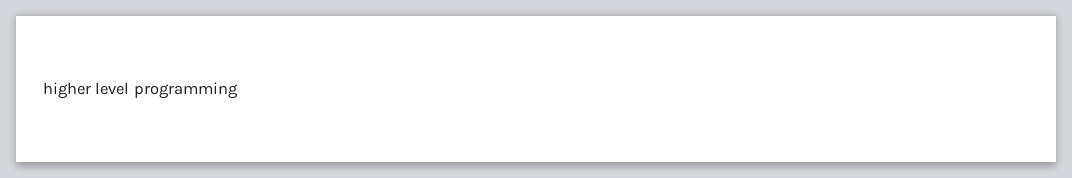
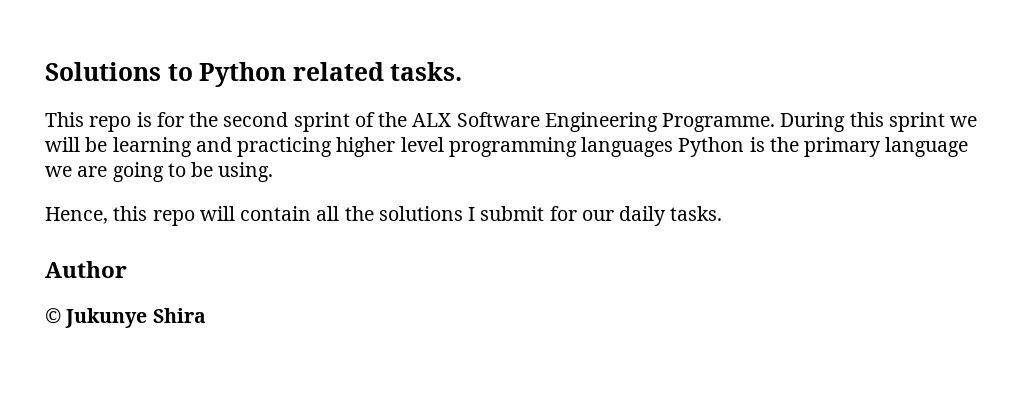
[43,82,238,99] higher level programming -> [45,62,463,87] [45,112,978,132] [45,137,969,157] [45,162,274,182] [45,206,723,226] [45,261,127,278] [45,308,206,328] Solutions to Python related tasks. // This repo is for the second sprint of the ALX Software Engineering Programme. During this sprint we will be learning and practicing higher level programming languages Python is the primary language we are going to be using. // Hence, this repo will contain all the solutions I submit for our daily tasks. // Author // © Jukunye Shira

